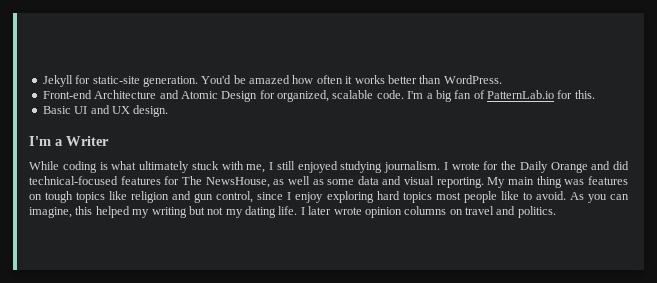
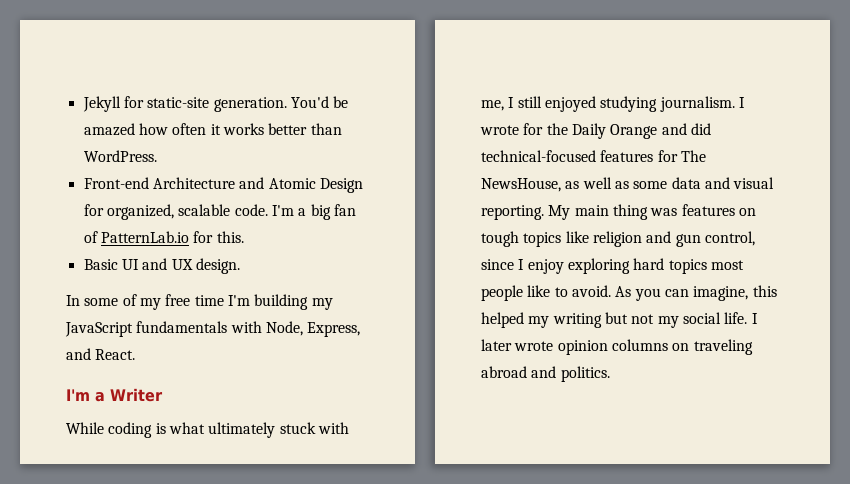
(169, 111) none -> [66,294,333,310] [65,321,361,337] [66,348,136,360] // In some of my free time I'm building my JavaScript fundamentals with Node, Express, and React.
[245,206,276,218] dating -> [682,312,721,324] social
[465,206,494,215] travel -> [693,339,753,355] [481,366,527,378] traveling abroad

